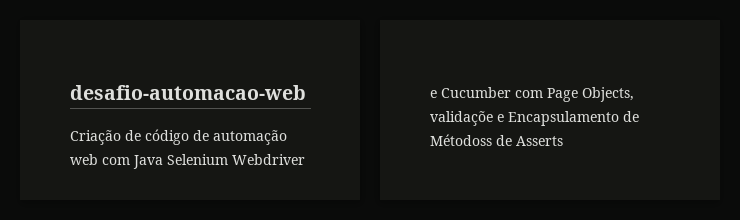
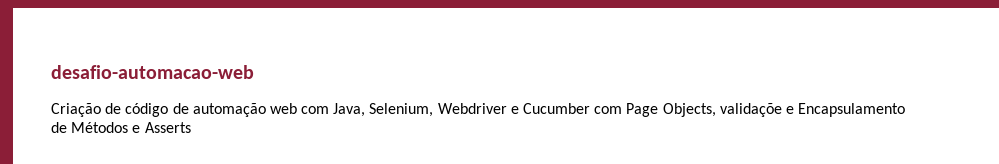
[133,154,228,169] Java Selenium -> [333,103,434,117] Java, Selenium,
[430,134,512,146] Métodoss de -> [71,122,141,133] Métodos e

